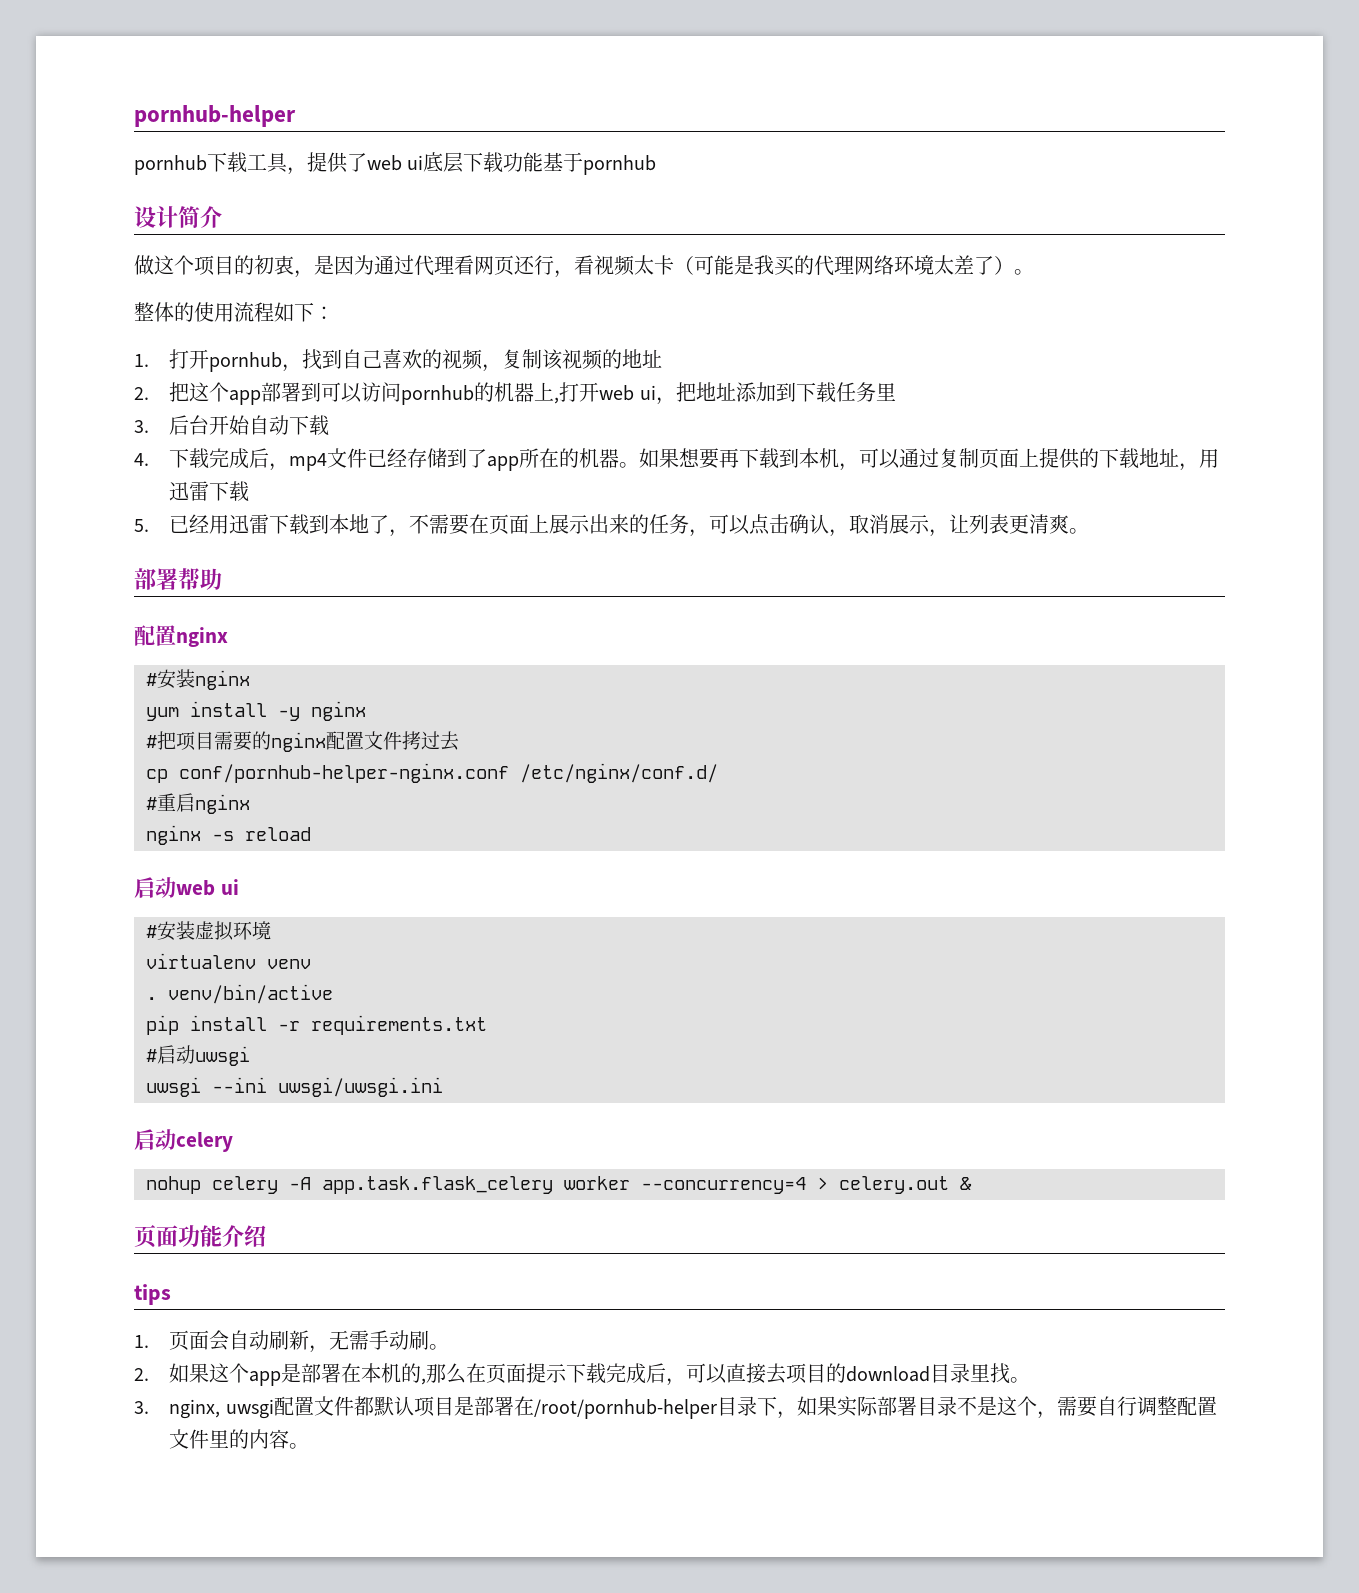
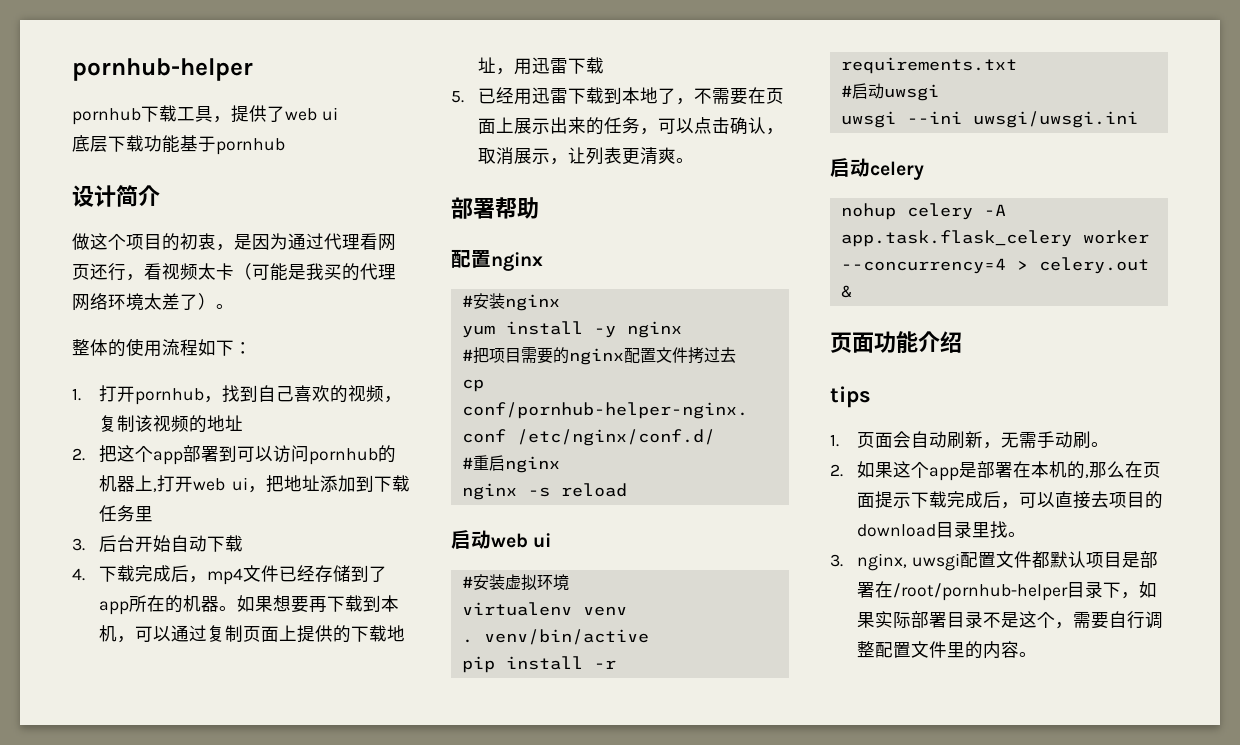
(424, 162) none -> (338, 114) //

